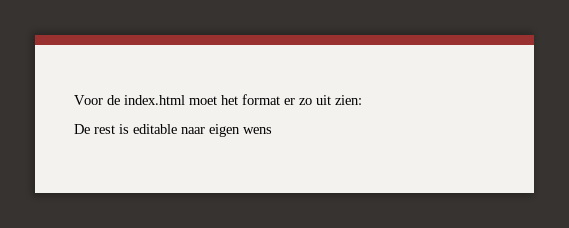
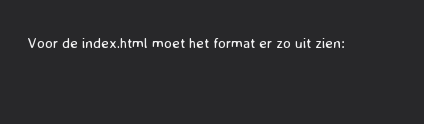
[74,124,272,137] // De rest is editable naar eigen wens -> (345, 43) none

